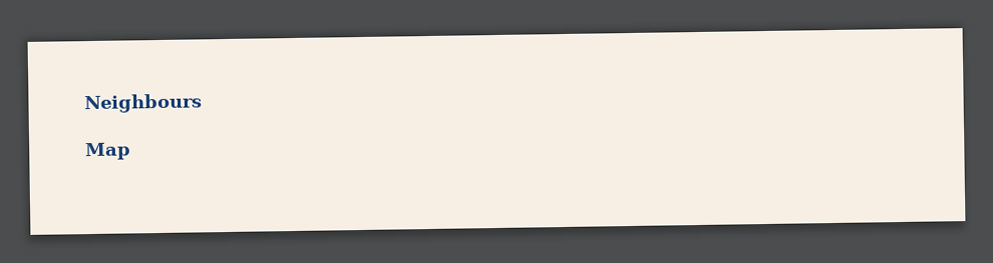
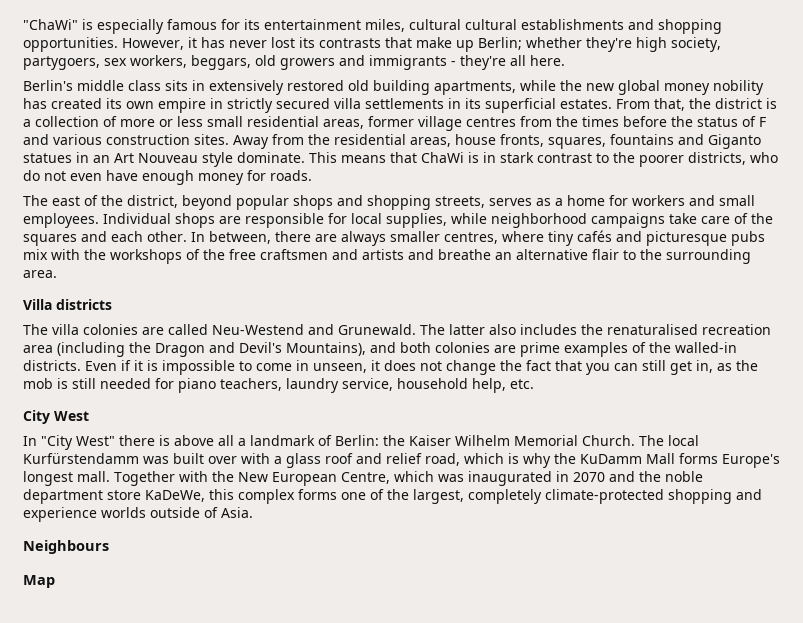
(84, 103) none -> [23,19,722,34] [23,37,721,52] [23,55,565,70] [23,80,764,95] [23,98,777,113] [23,116,766,131] [23,134,761,149] [23,152,778,167] [23,170,312,185] [23,195,755,210] [23,213,773,228] [23,230,765,246] [23,249,751,264] [23,270,57,278] [23,299,112,310] [23,324,771,335] [23,342,737,357] [23,360,758,375] [23,378,534,393] [23,410,89,424] [23,435,699,450] [23,453,780,468] [23,471,703,486] [23,489,762,504] [23,507,253,522] "ChaWi" is especially famous for its entertainment miles, cultural cultural establishments and shopping opportunities. However, it has never lost its contrasts that make up Berlin; whether they're high society, partygoers, sex workers, beggars, old growers and immigrants - they're all here. // Berlin's middle class sits in extensively restored old building apartments, while the new global money nobility has created its own empire in strictly secured villa settlements in its superficial estates. From that, the district is a collection of more or less small residential areas, former village centres from the times before the status of F and various construction sites. Away from the residential areas, house fronts, squares, fountains and Giganto statues in an Art Nouveau style dominate. This means that ChaWi is in stark contrast to the poorer districts, who do not even have enough money for roads. // The east of the district, beyond popular shops and shopping streets, serves as a home for workers and small employees. Individual shops are responsible for local supplies, while neighborhood campaigns take care of the squares and each other. In between, there are always smaller centres, where tiny cafés and picturesque pubs mix with the workshops of the free craftsmen and artists and breathe an alternative flair to the surrounding area. // Villa districts // The villa colonies are called Neu-Westend and Grunewald. The latter also includes the renaturalised recreation area (including the Dragon and Devil's Mountains), and both colonies are prime examples of the walled-in districts. Even if it is impossible to come in unseen, it does not change the fact that you can still get in, as the mob is still needed for piano teachers, laundry service, household help, etc. // City West // In "City West" there is above all a landmark of Berlin: the Kaiser Wilhelm Memorial Church. The local Kurfürstendamm was built over with a glass roof and relief road, which is why the KuDamm Mall forms Europe's longest mall. Together with the New European Centre, which was inaugurated in 2070 and the noble department store KaDeWe, this complex forms one of the largest, completely climate-protected shopping and experience worlds outside of Asia. //

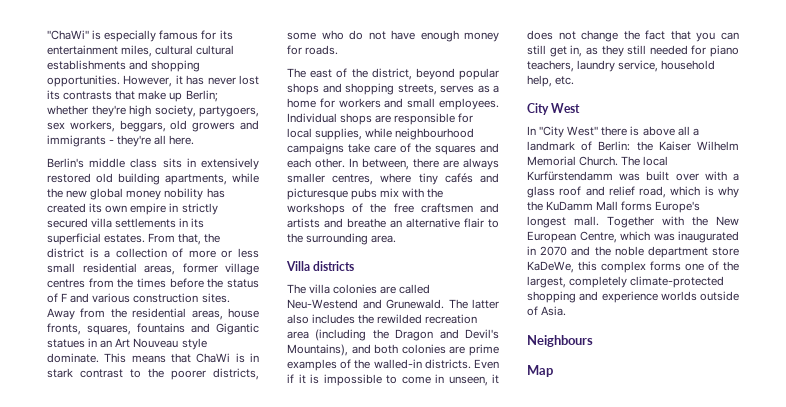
[708,134,761,149] Giganto -> [216,323,259,335] Gigantic
(746, 158) none -> [287,32,316,40] some
[70,173,102,181] even -> (386, 35) none
[491,213,587,228] neighborhood -> [395,128,475,140] neighbourhood
[607,324,698,335] renaturalised -> [377,314,423,324] rewilded
[736,360,758,371] [23,378,68,389] the mob is -> [601,45,624,57] they

